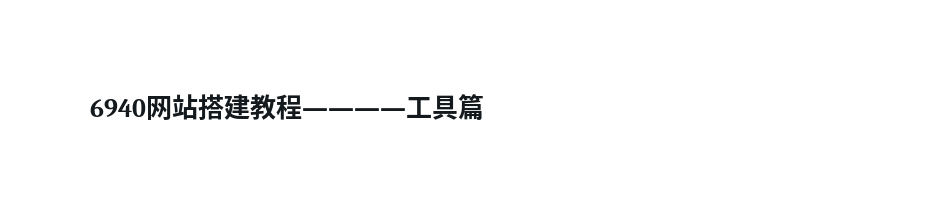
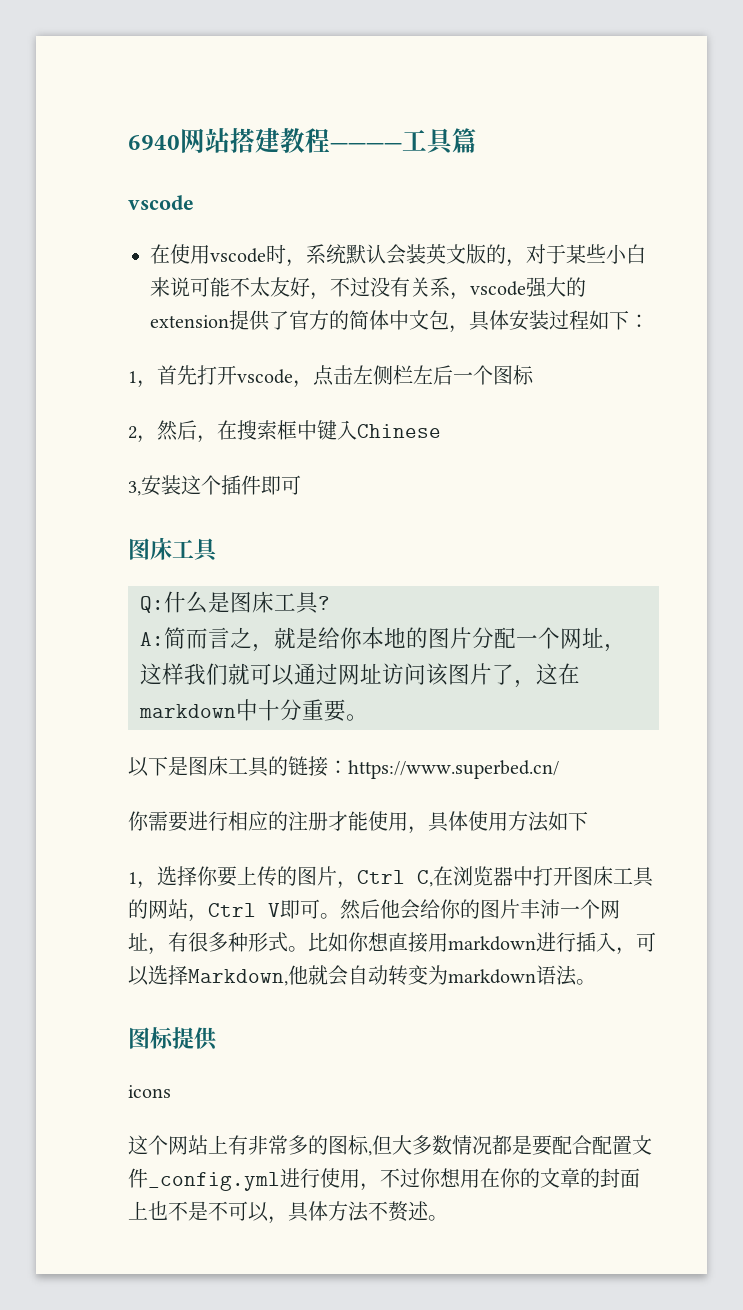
(484, 107) none -> [128,195,194,210] [150,244,646,267] [150,277,586,300] [150,310,649,333] [128,365,534,388] [128,420,441,443] [128,475,301,496] [128,537,219,562] [140,591,330,614] [140,627,626,652] [140,663,580,688] [139,699,368,722] [128,756,559,779] [128,811,588,834] [128,866,654,889] [128,899,620,922] [128,932,656,955] [128,965,596,986] [128,1027,218,1051] [128,1085,171,1098] [128,1135,652,1156] [128,1168,640,1191] [128,1201,448,1224] // vscode // 在使用vscode时，系统默认会装英文版的，对于某些小白来说可能不太友好，不过没有关系，vscode强大的extension提供了官方的简体中文包，具体安装过程如下： // 1，首先打开vscode，点击左侧栏左后一个图标 // 2，然后，在搜索框中键入Chinese // 3,安装这个插件即可 // 图床工具 // Q:什么是图床工具? // A:简而言之，就是给你本地的图片分配一个网址，这样我们就可以通过网址访问该图片了，这在markdown中十分重要。 // 以下是图床工具的链接：https://www.superbed.cn/ // 你需要进行相应的注册才能使用，具体使用方法如下 // 1，选择你要上传的图片，Ctrl C,在浏览器中打开图床工具的网站，Ctrl V即可。然后他会给你的图片丰沛一个网址，有很多种形式。比如你想直接用markdown进行插入，可以选择Markdown,他就会自动转变为markdown语法。 // 图标提供 // icons // 这个网站上有非常多的图标,但大多数情况都是要配合配置文件_config.yml进行使用，不过你想用在你的文章的封面上也不是不可以，具体方法不赘述。

